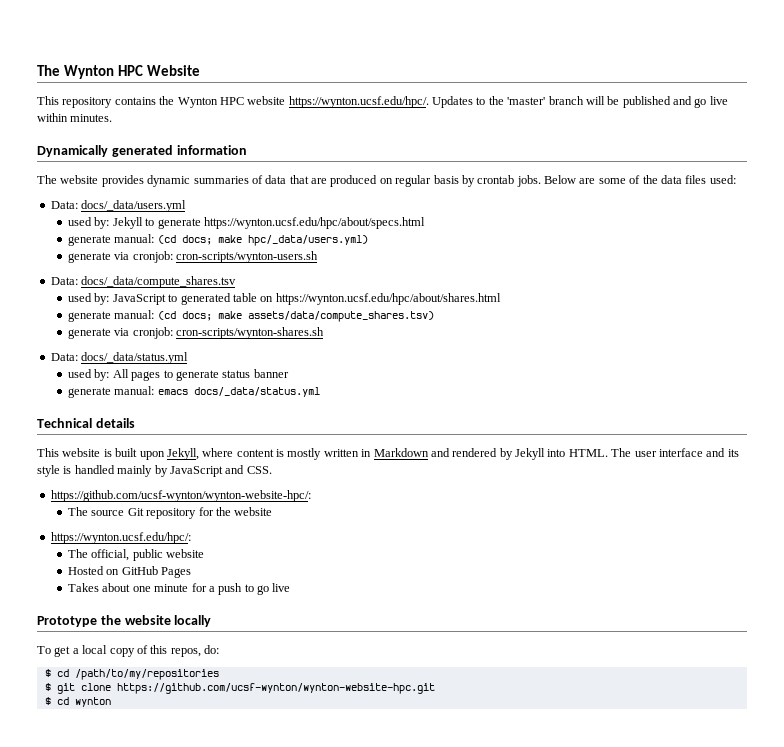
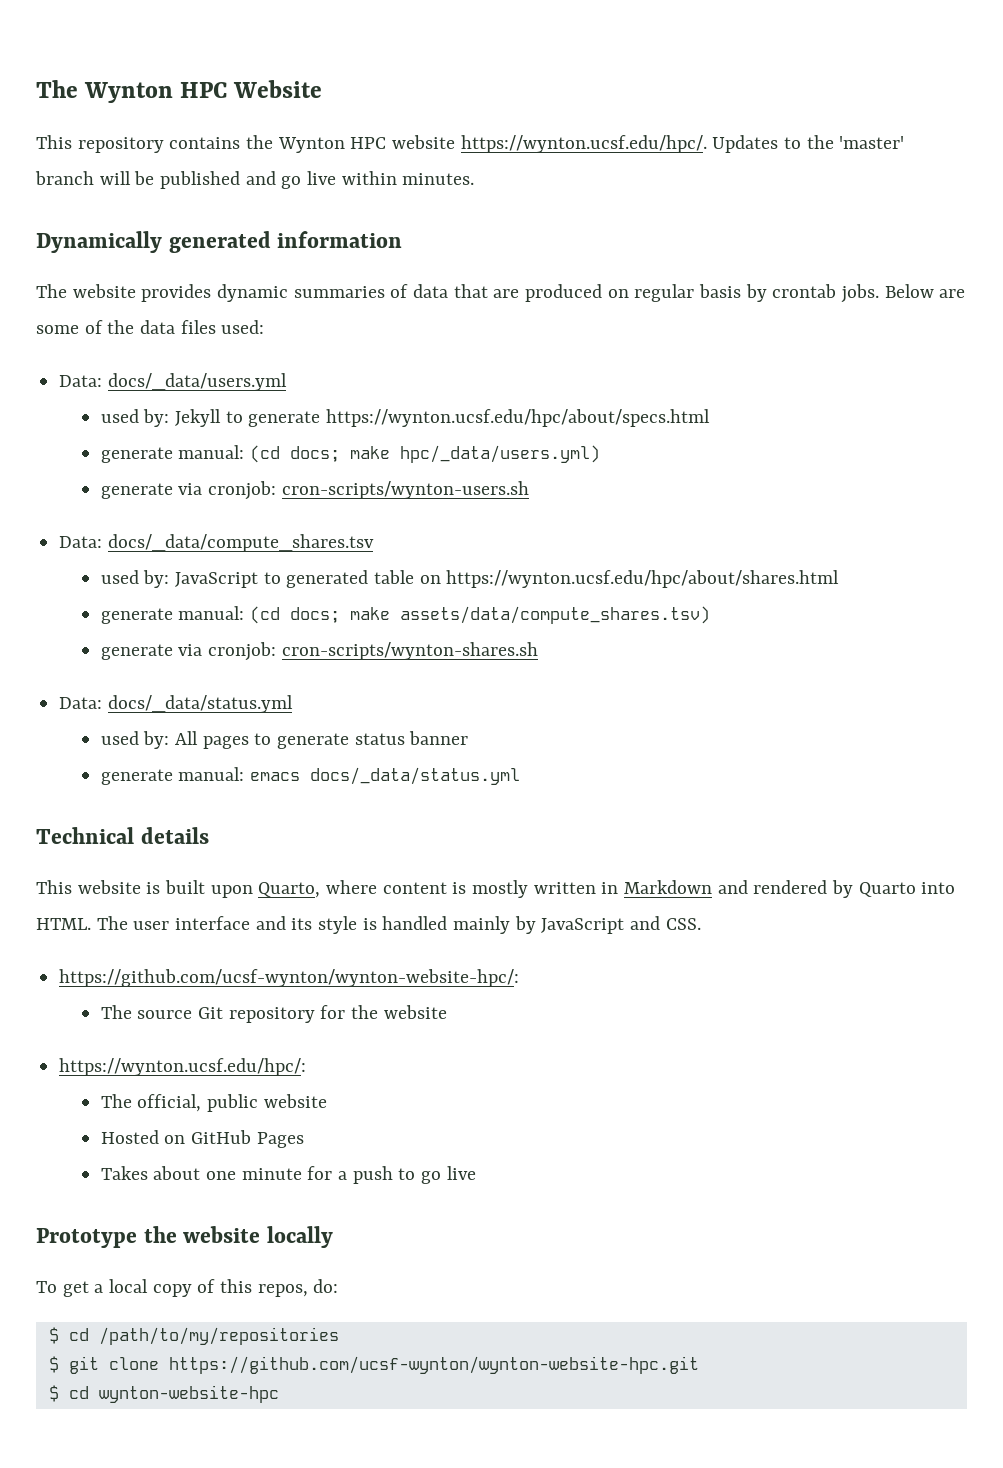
[166,448,199,460] Jekyll, -> [258,882,321,898] Quarto,
[515,448,545,460] Jekyll -> [858,882,916,897] Quarto
[74,697,111,707] wynton -> [98,1385,279,1403] wynton-website-hpc

